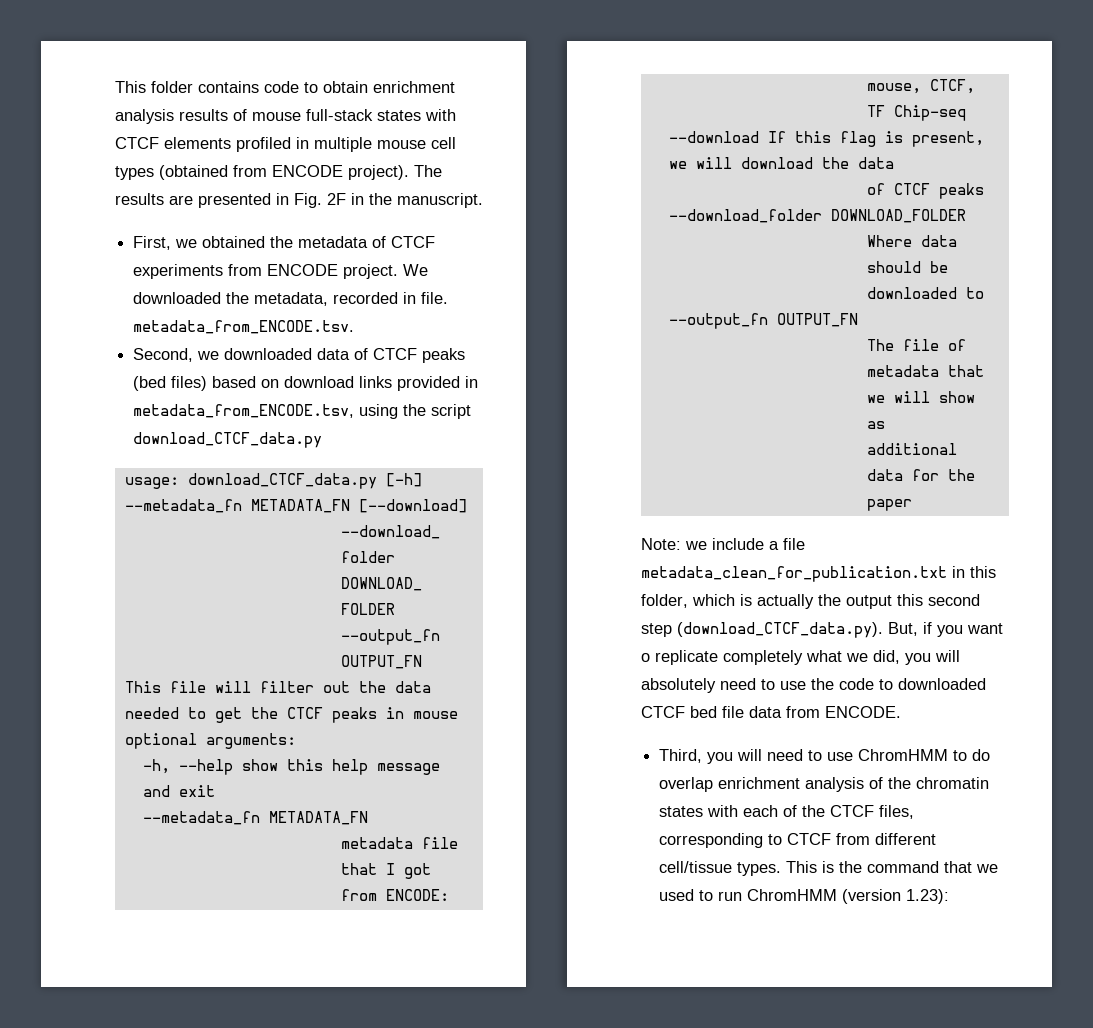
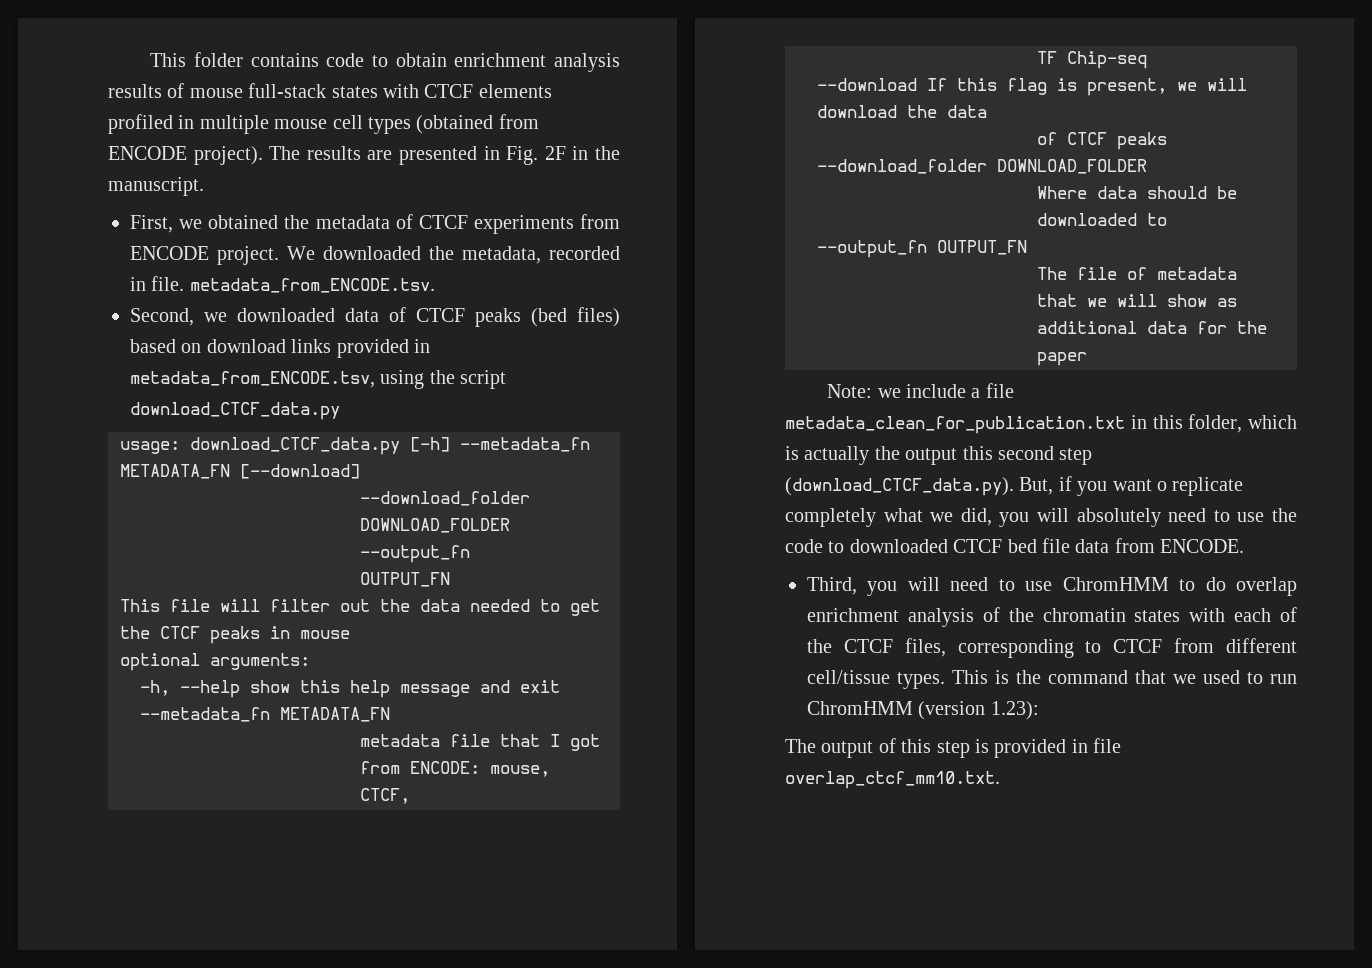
(950, 896) none -> [785,738,1122,758] [785,771,1000,789] // The output of this step is provided in file overlap_ctcf_mm10.txt.

